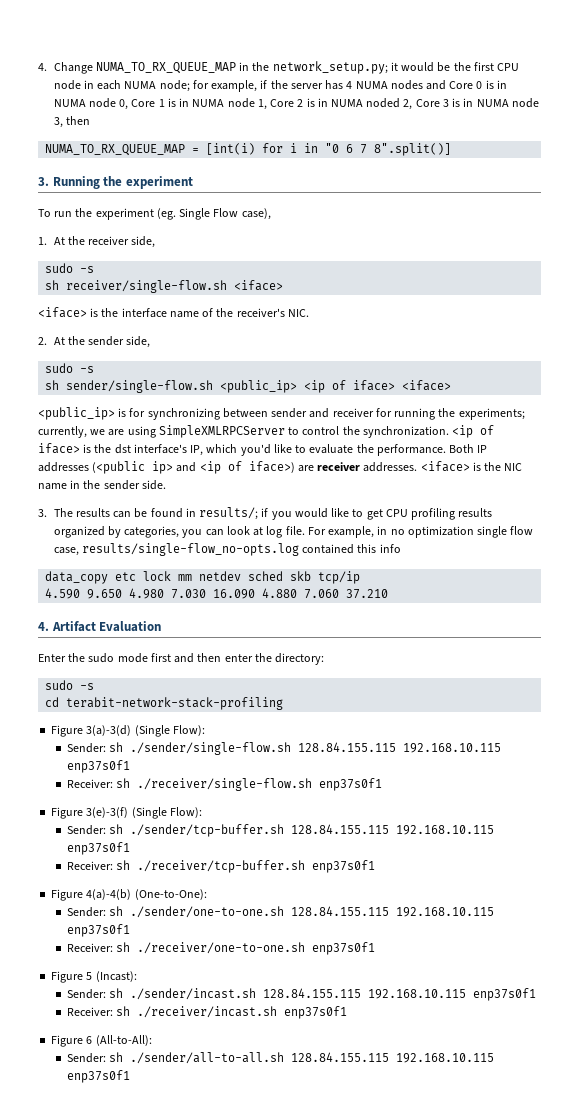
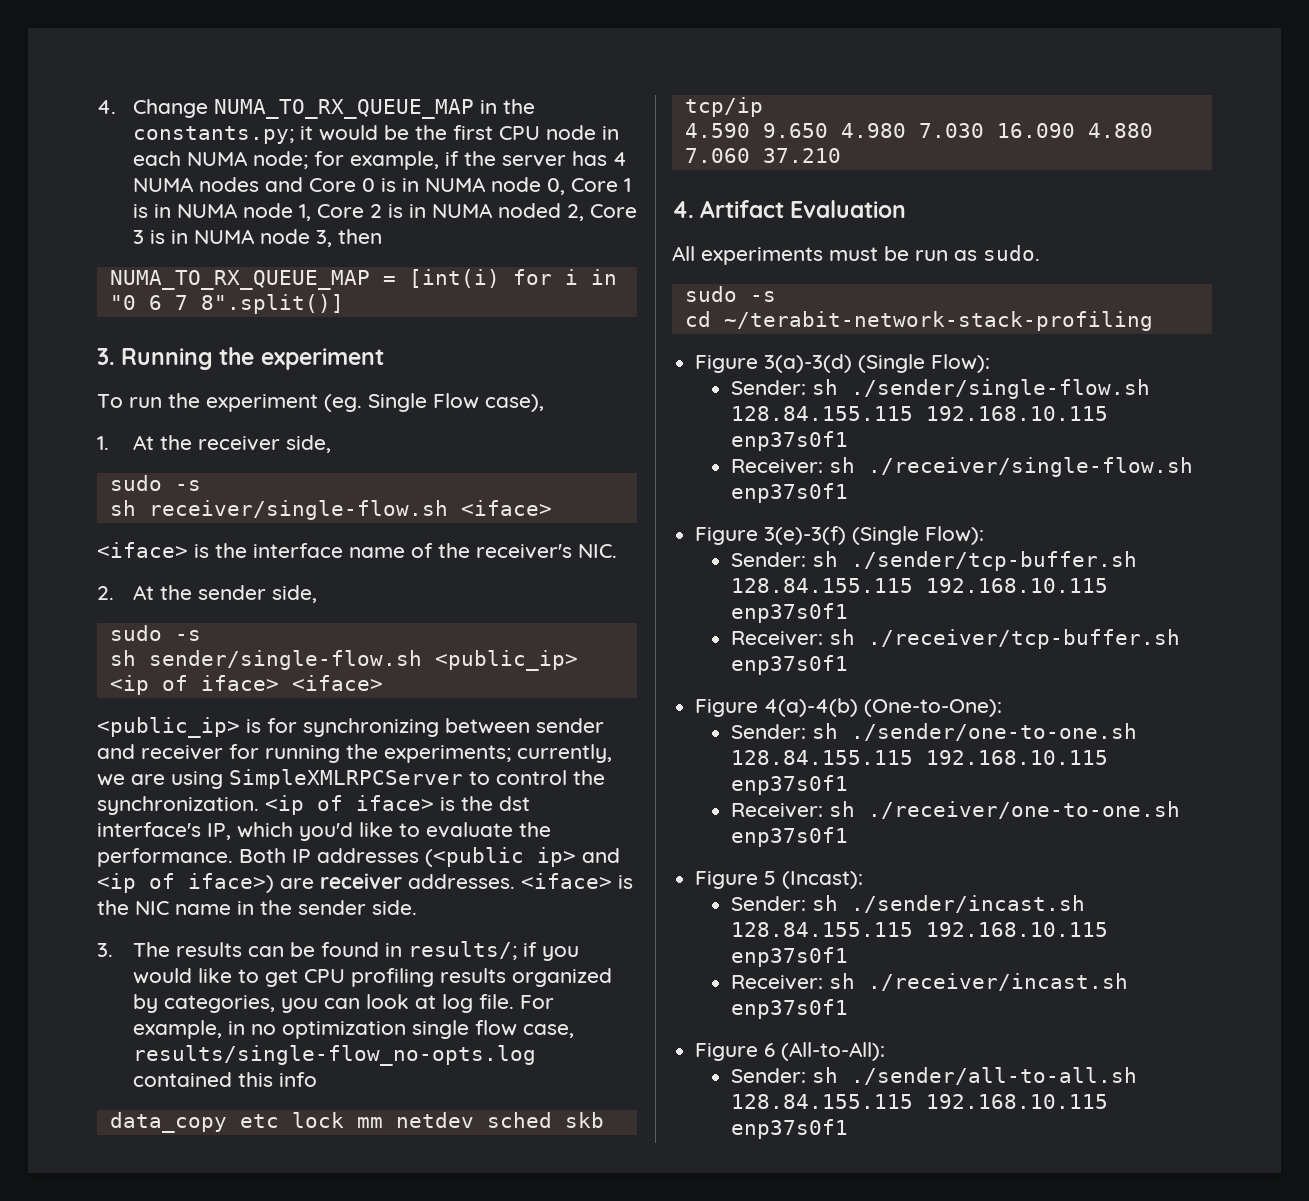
[272,61,388,74] network_setup.py; -> [132,126,294,144] constants.py;
[38,653,325,665] Enter the sudo mode first and then enter the directory: -> [672,245,1040,265] All experiments must be run as sudo.
[66,697,284,710] terabit-network-stack-profiling -> [723,311,1153,331] ~/terabit-network-stack-profiling

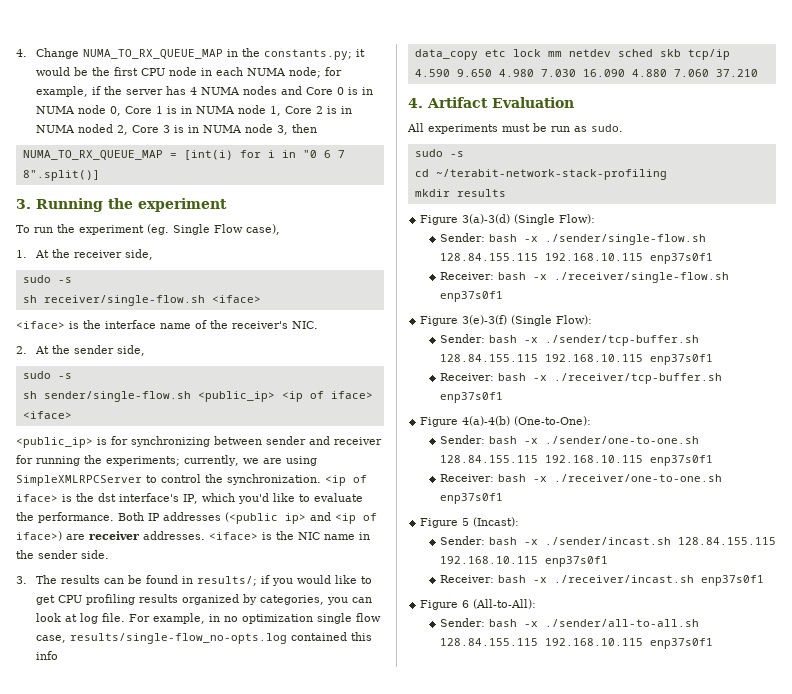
(1153, 321) none -> [414,189,506,197] // mkdir results
[811,379,838,395] sh -> [488,234,538,242] bash -x
[828,457,855,473] sh -> [497,272,547,280] bash -x
[811,551,838,567] sh -> [488,335,538,343] bash -x
[828,629,855,645] sh -> [497,373,547,381] bash -x
[811,723,838,739] sh -> [488,436,538,444] bash -x
[828,801,855,817] sh -> [497,474,547,482] bash -x
[811,895,838,911] sh -> [488,537,538,545] bash -x
[828,973,855,989] sh -> [497,575,547,583] bash -x
[811,1067,838,1083] sh -> [488,619,538,627] bash -x

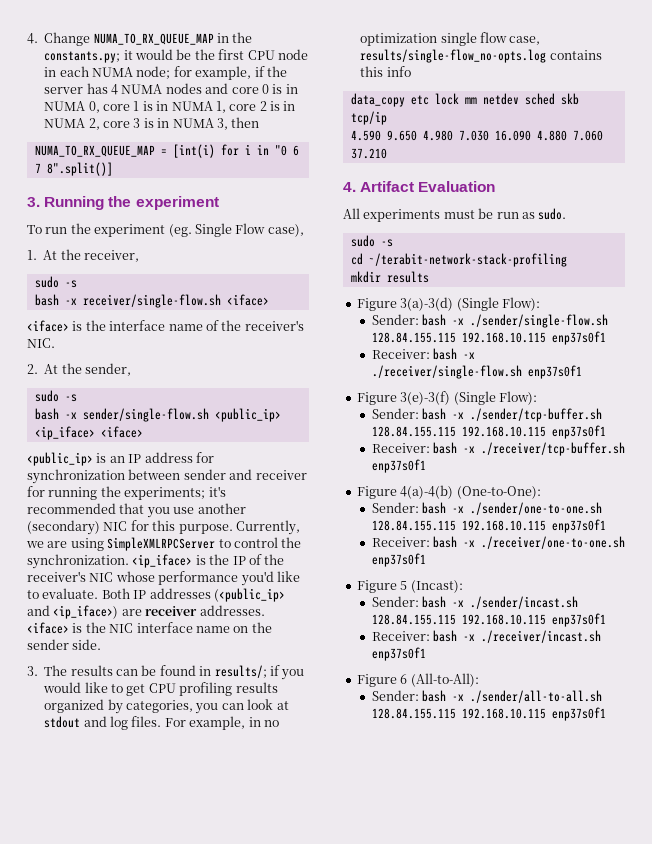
[305,87,333,95] Core -> [231,87,259,94] core
[77,105,152,116] node 0, Core -> [88,101,130,113] 0, core
[237,105,312,116] node 1, Core -> [215,101,257,113] 1, core
[77,124,159,135] noded 2, Core -> [88,118,130,130] 2, core
[244,124,273,133] node -> (214, 123) none
[73,249,153,260] [22,275,72,283] [22,295,37,303] receiver side, // sudo -s // sh -> [84,250,139,262] [34,276,77,288] [34,294,77,306] receiver, // sudo -s // bash -x
[73,345,145,356] [22,371,72,379] [22,391,373,402] [22,411,72,419] [16,436,210,448] sender side, // sudo -s // sh sender/single-flow.sh <public_ip> <ip of iface> <iface> // <public_ip> is for synchronizing -> [85,363,131,376] [34,390,77,402] [34,408,281,422] [34,426,143,440] [27,452,214,466] [27,469,125,484] sender, // sudo -s // bash -x sender/single-flow.sh <public_ip> <ip_iface> <iface> // <public_ip> is an IP address for synchronization
[184,455,239,466] currently, -> [208,486,226,497] [27,503,246,518] [27,520,300,535] it's recommended that you use another (secondary) NIC for this purpose. Currently,
[325,475,367,486] [16,493,363,504] [16,512,377,524] [16,531,62,541] <ip of iface> is the dst interface's IP, which you'd like to evaluate the performance. Both IP addresses (<public ip> and <ip of iface>) -> [132,554,285,568] [27,571,300,586] [27,588,285,602] [27,605,119,619] <ip_iface> is the IP of the receiver's NIC whose performance you'd like to evaluate. Both IP addresses (<public_ip> and <ip_iface>)
[324,532,370,540] name in -> [136,622,249,633] interface name on
[79,613,125,624] log file. -> [44,716,162,730] stdout and log files.
[290,632,347,641] contained -> [549,50,602,60] contains

